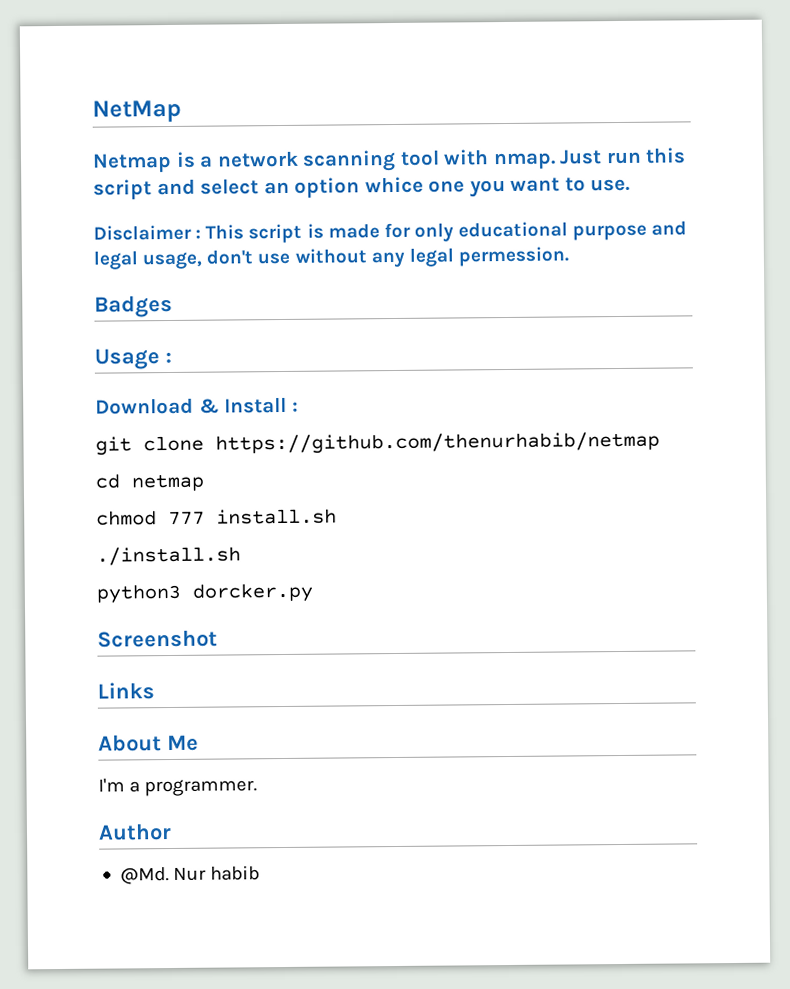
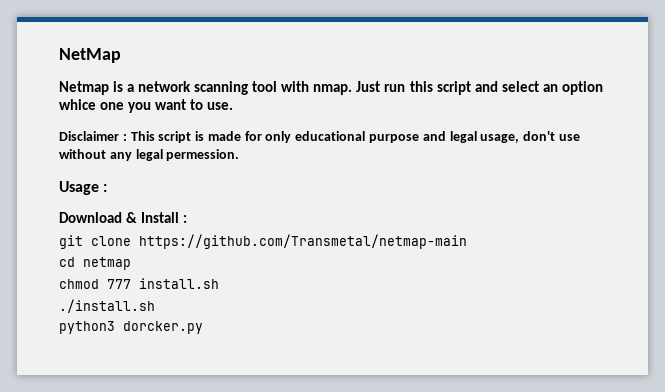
[94,294,173,318] // Badges -> (240, 155) none
[215,431,660,455] https://github.com/thenurhabib/netmap -> [139,234,467,249] https://github.com/Transmetal/netmap-main
[97,629,218,648] [97,682,155,700] [98,734,199,752] [98,778,258,797] [98,823,172,841] [119,865,261,885] // Screenshot // Links // About Me // I'm a programmer. // Author // @Md. Nur habib -> (203, 327) none

